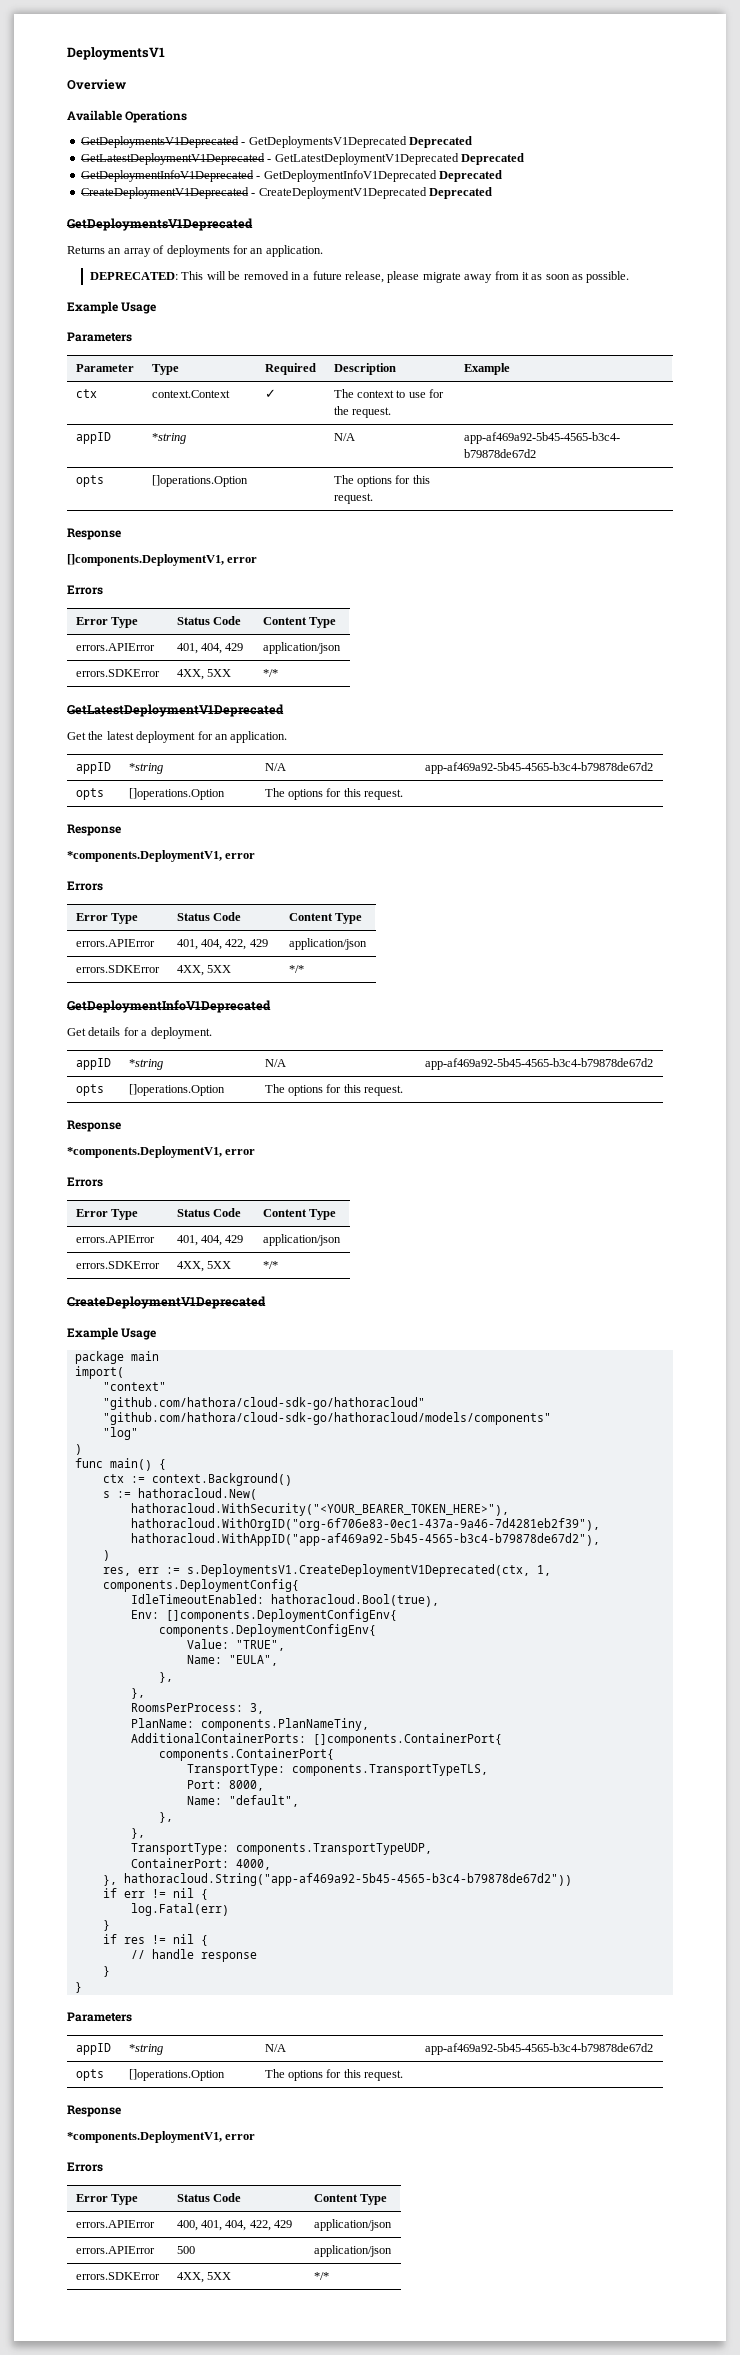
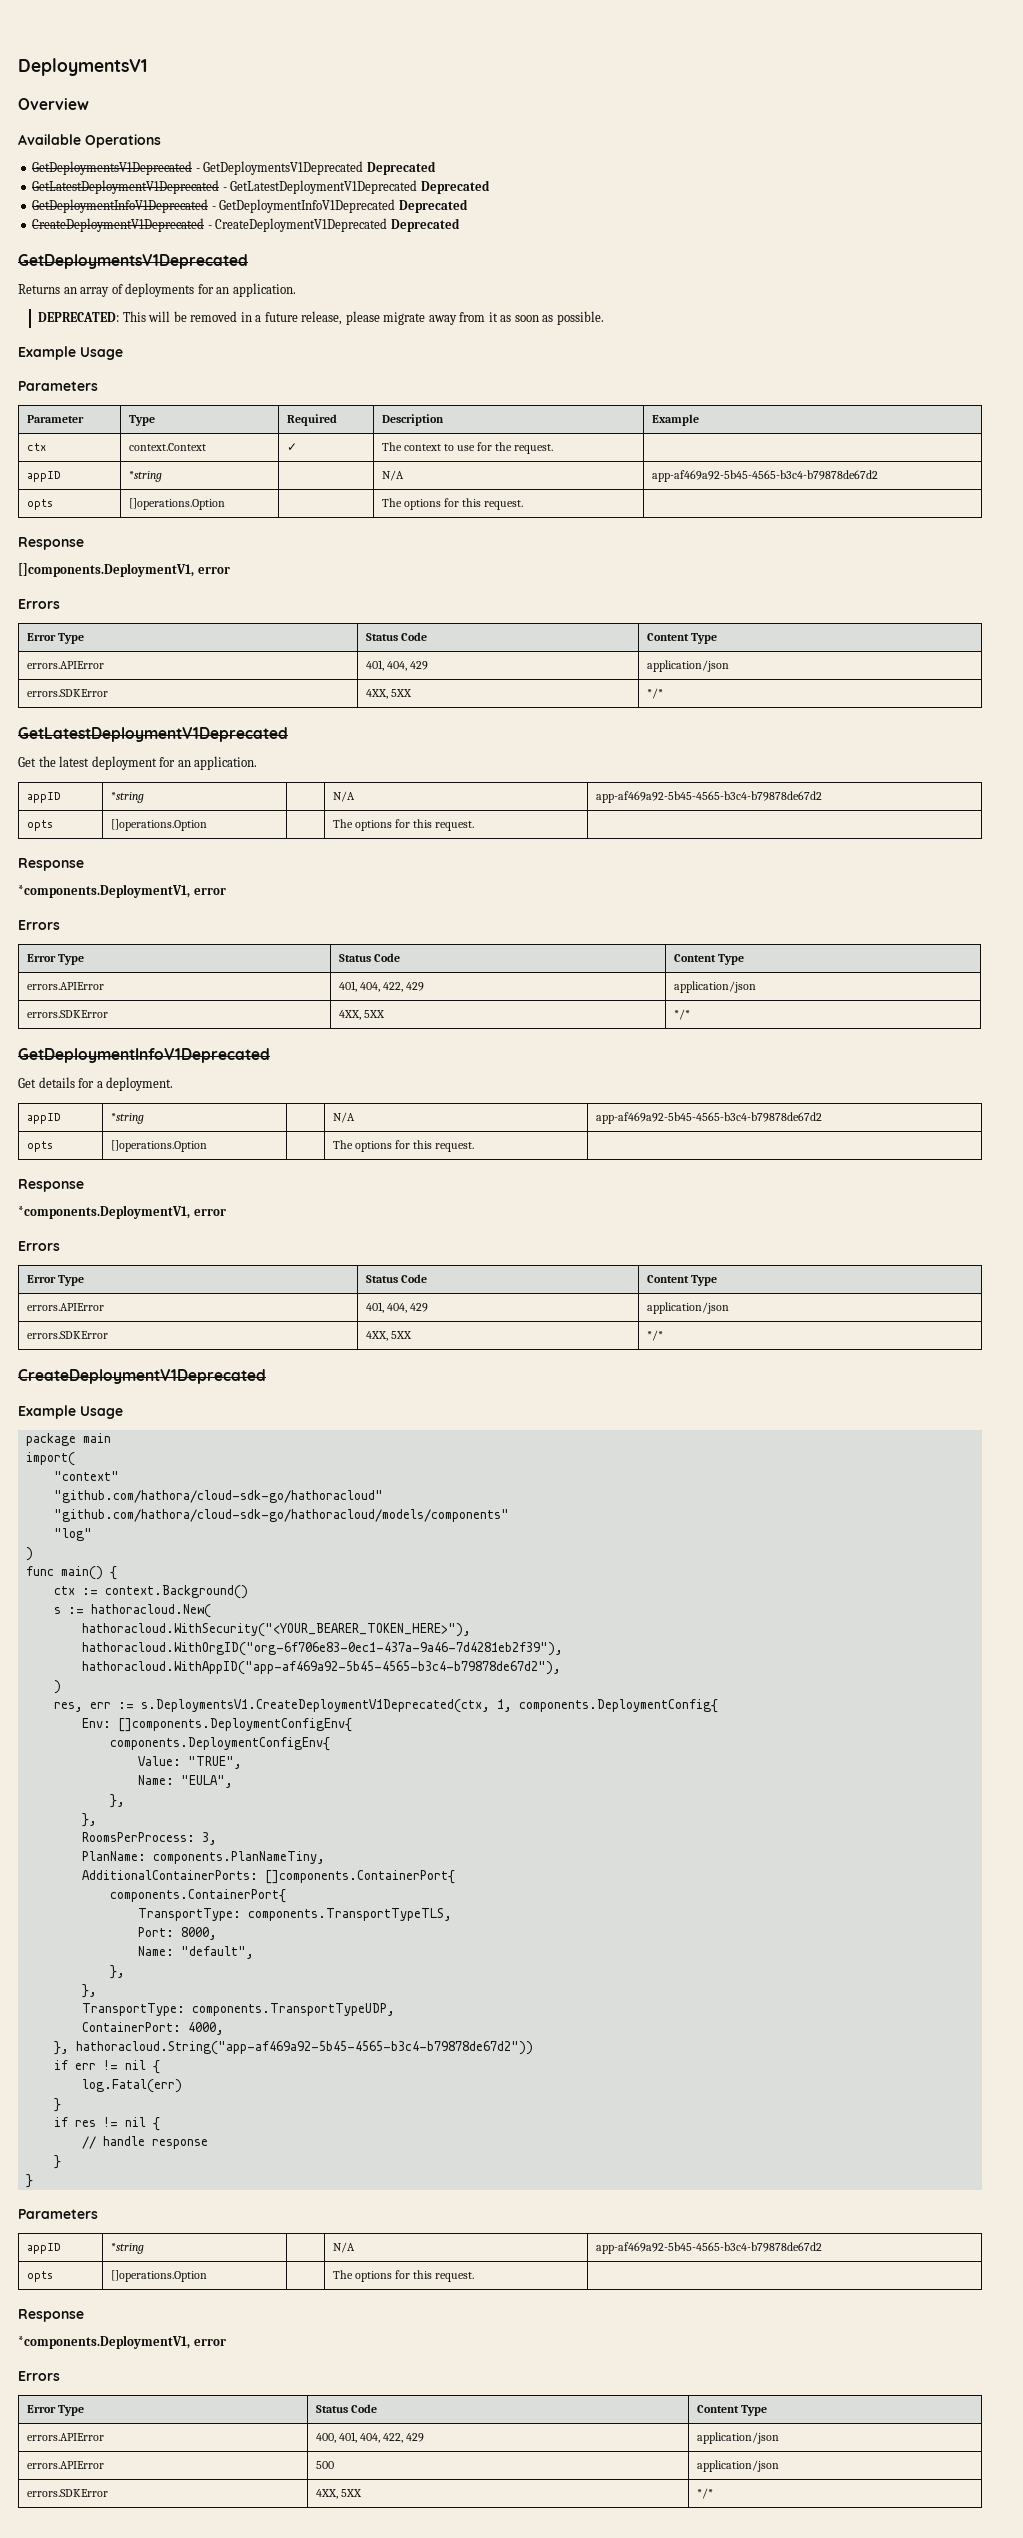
[130,1594,439,1607] // IdleTimeoutEnabled: hathoracloud.Bool(true), -> (718, 1706) none

